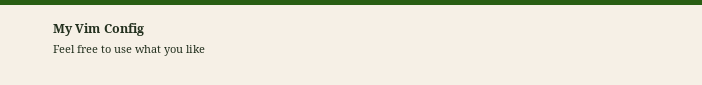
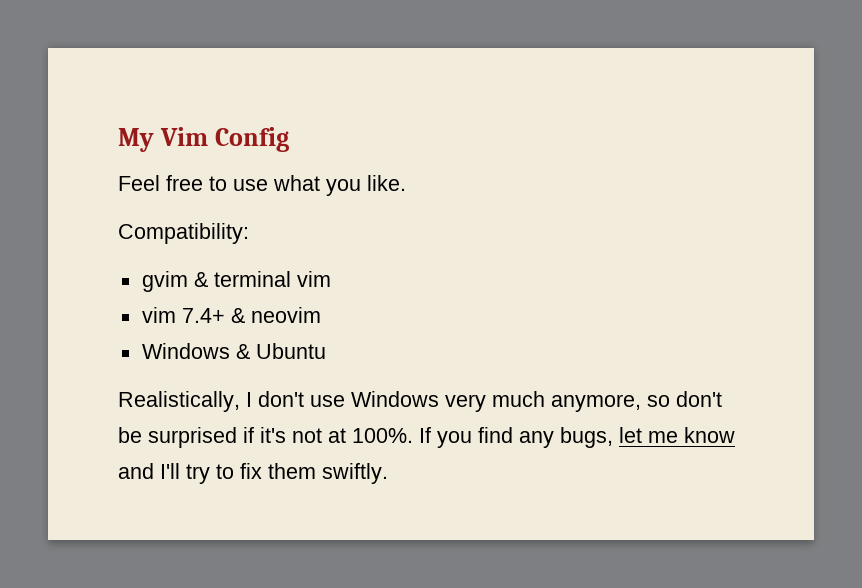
[186,45,205,53] like -> [367,175,406,191] [118,223,249,244] [141,271,331,292] [141,307,321,323] [141,343,326,359] [118,391,722,412] [118,427,735,448] [118,463,388,484] like. // Compatibility: // gvim & terminal vim // vim 7.4+ & neovim // Windows & Ubuntu // Realistically, I don't use Windows very much anymore, so don't be surprised if it's not at 100%. If you find any bugs, let me know and I'll try to fix them swiftly.

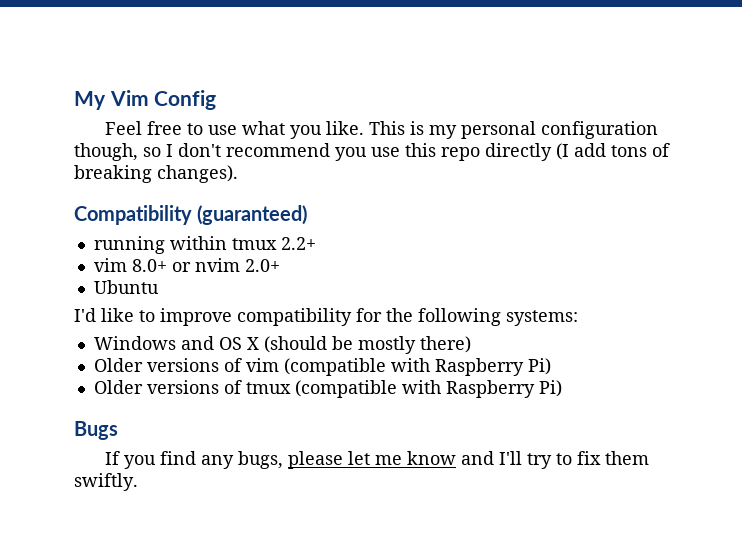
[118,223,249,244] [141,271,331,292] [141,307,321,323] [141,343,326,359] [118,391,722,412] [118,427,413,448] // Compatibility: // gvim & terminal vim // vim 7.4+ & neovim // Windows & Ubuntu // Realistically, I don't use Windows very much anymore, so don't be surprised if it's not at 100%. -> [369,121,659,139] [74,143,670,161] [74,165,238,183] [74,205,308,225] [93,236,316,254] [93,258,280,272] [93,280,159,294] [74,308,578,326] [93,336,471,354] [93,358,551,376] [93,380,562,398] [74,421,118,440] This is my personal configuration though, so I don't recommend you use this repo directly (I add tons of breaking changes). // Compatibility (guaranteed) // running within tmux 2.2+ // vim 8.0+ or nvim 2.0+ // Ubuntu // I'd like to improve compatibility for the following systems: // Windows and OS X (should be mostly there) // Older versions of vim (compatible with Raspberry Pi) // Older versions of tmux (compatible with Raspberry Pi) // Bugs //
(613, 437) none -> [288,451,344,469] please

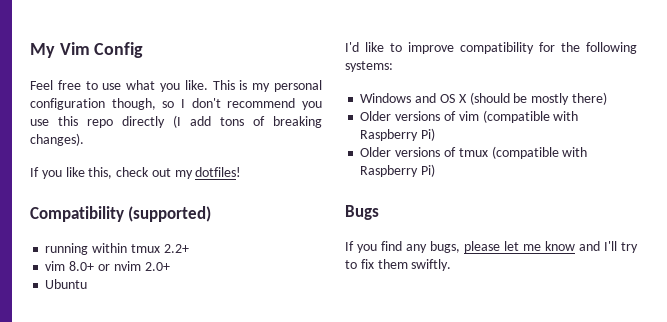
(238, 174) none -> [30,167,242,179] // If you like this, check out my dotfiles!
[197,205,308,225] (guaranteed) -> [128,206,212,222] (supported)

